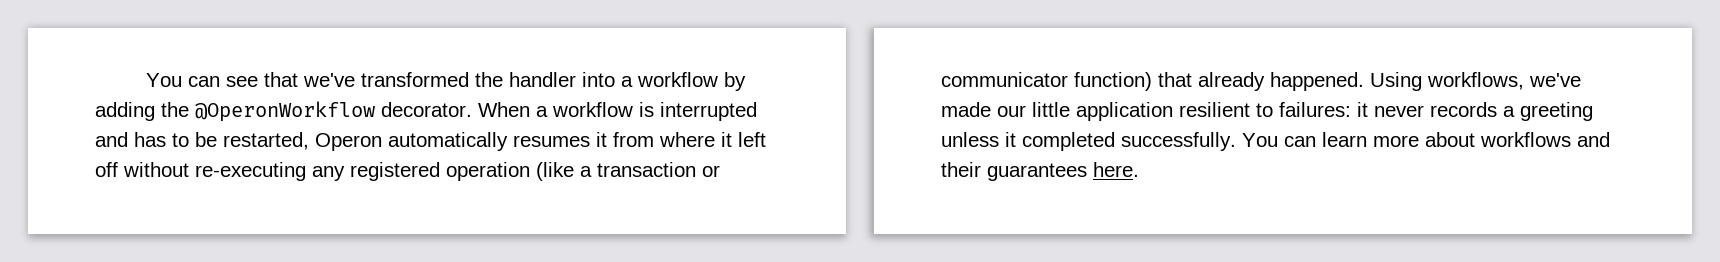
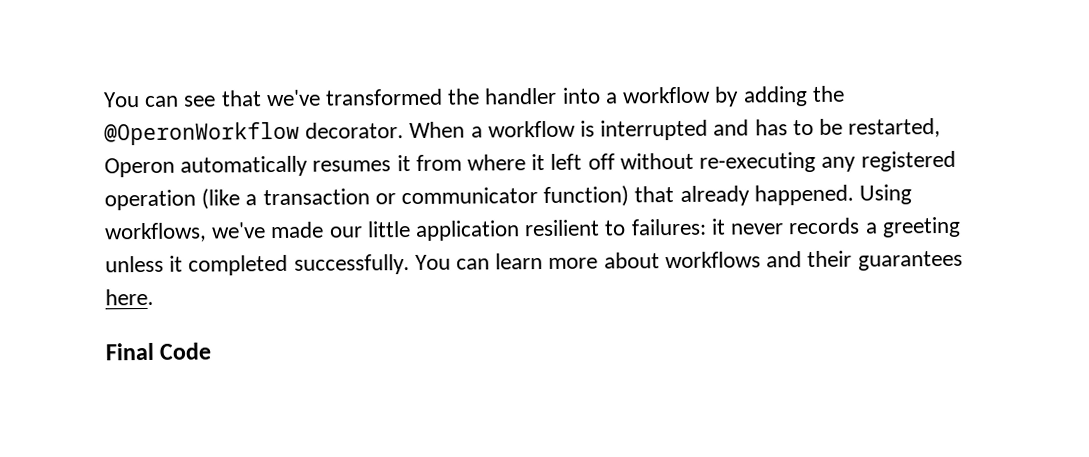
(1139, 169) none -> [105,342,212,361] // Final Code

